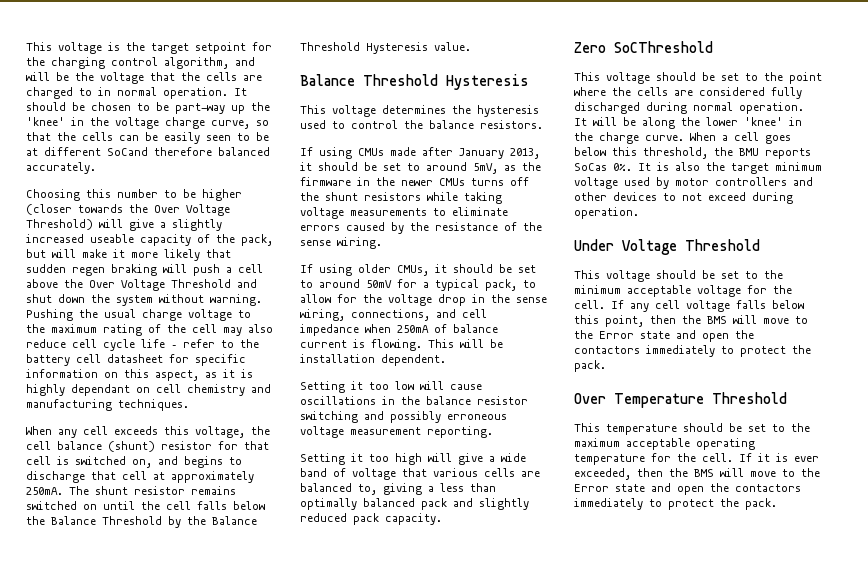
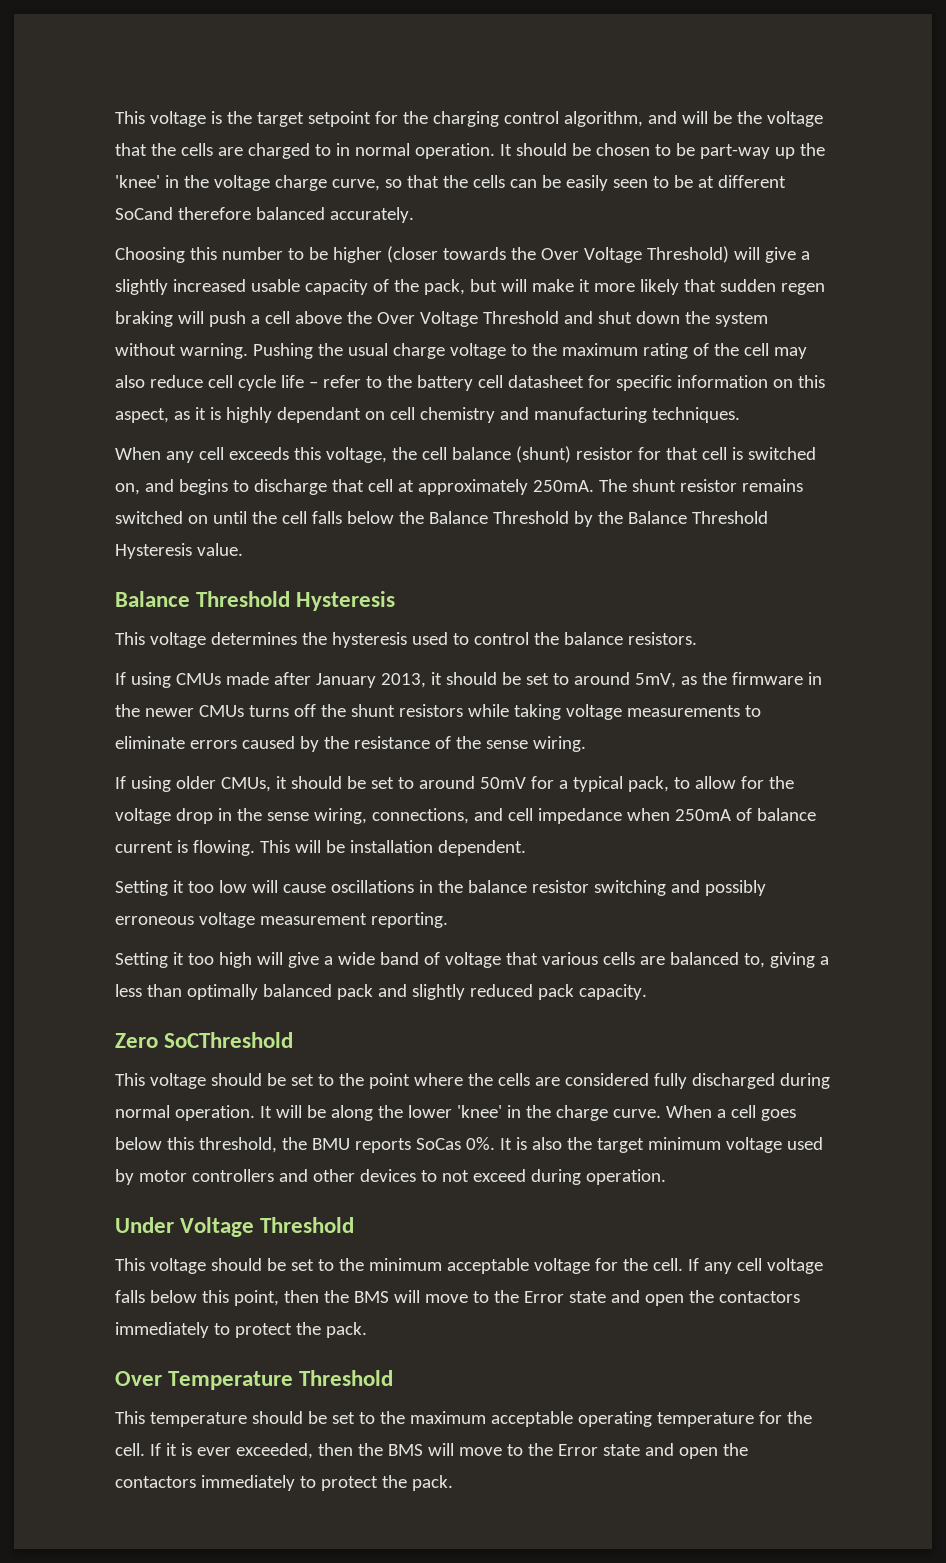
[90,234,134,243] useable -> [250,279,300,292] usable

